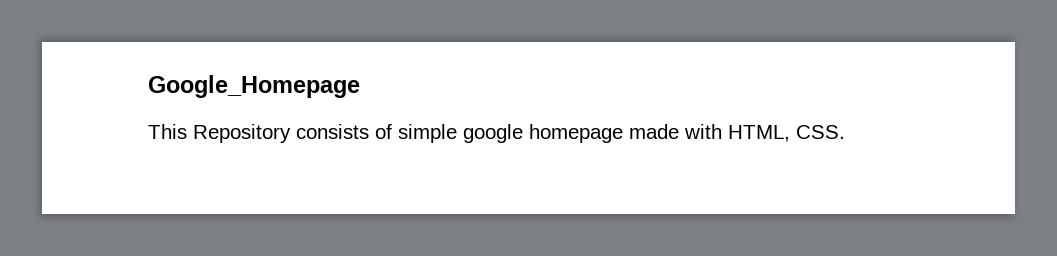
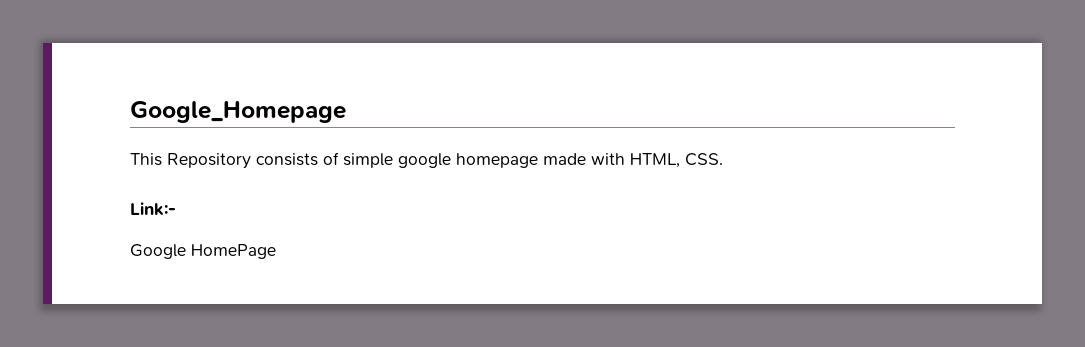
(845, 132) none -> [130,202,176,216] [130,244,276,259] // Link:- // Google HomePage

